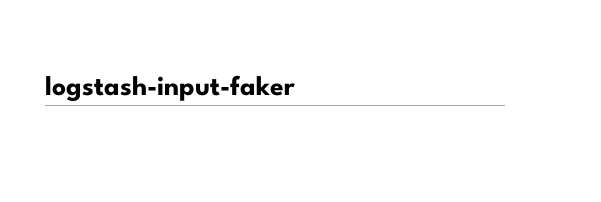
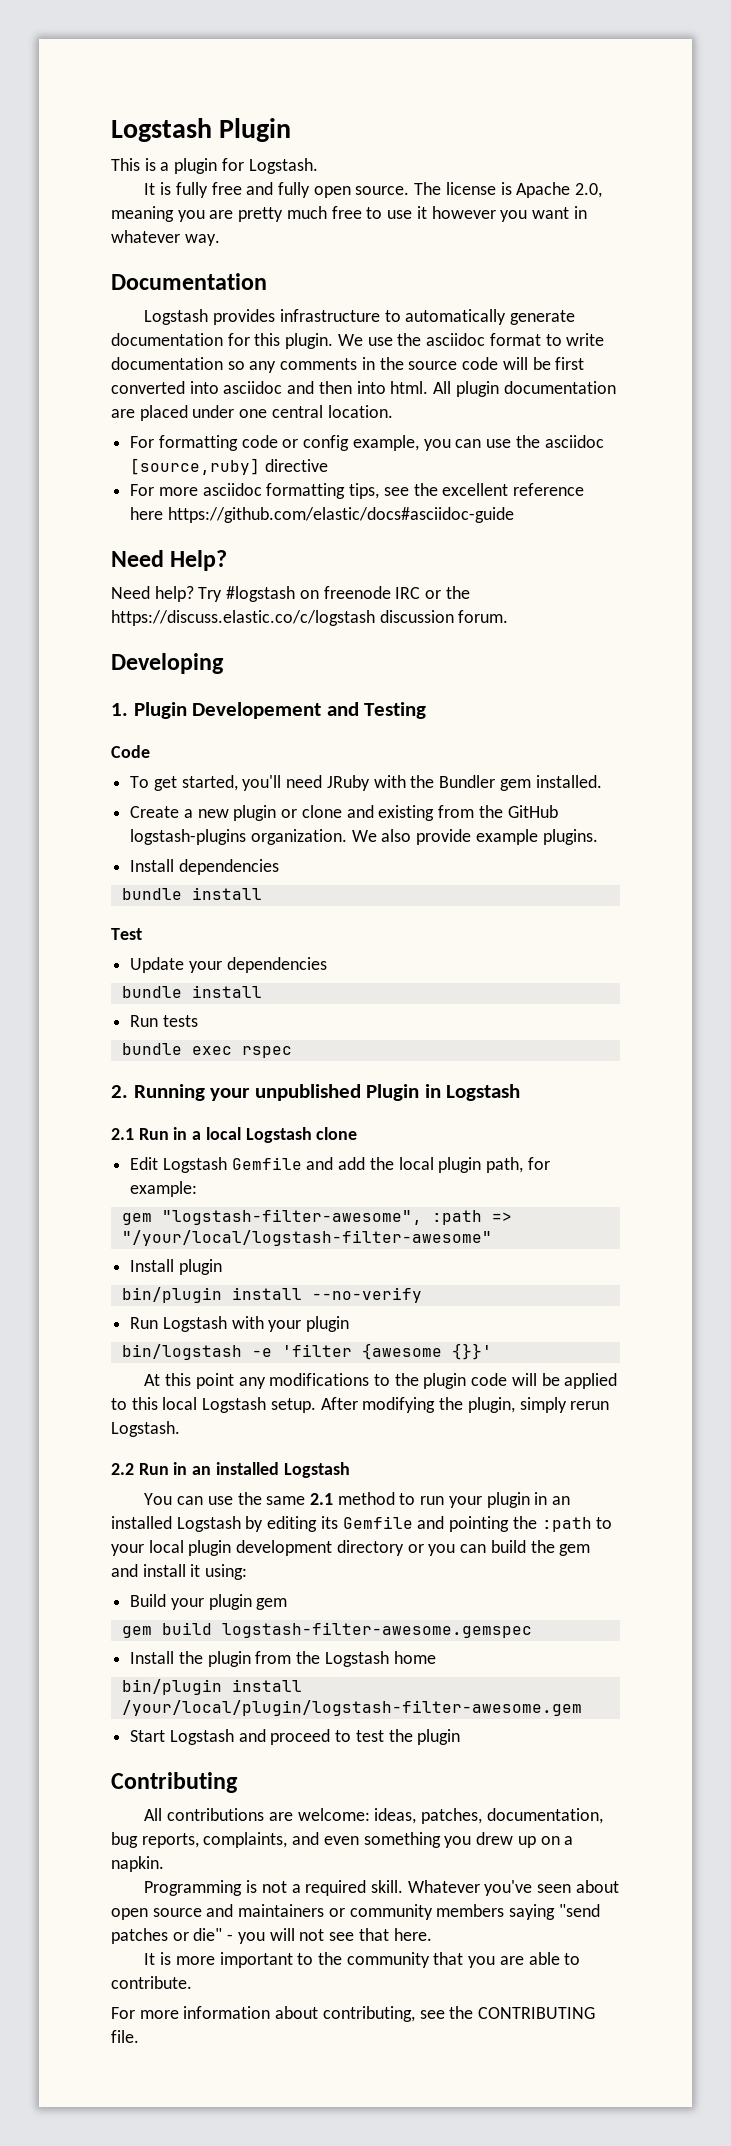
[45,75,295,102] logstash-input-faker -> [111,118,292,142] [111,158,318,174] [144,182,603,198] [111,206,587,222] [111,230,220,246] [111,273,267,290] [144,309,576,325] [111,333,605,349] [111,357,585,373] [111,381,616,397] [111,405,393,421] [130,435,604,451] [130,458,328,475] [130,483,585,499] [130,507,514,523] [111,550,228,571] [111,586,470,602] [111,610,509,626] [111,653,224,674] [111,702,427,719] [111,745,150,758] [130,775,602,791] [130,805,558,821] [130,829,598,845] [130,859,279,875] [121,887,262,900] [111,928,142,940] [130,957,327,973] [121,985,262,998] [130,1015,198,1027] [121,1043,292,1058] [111,1084,521,1101] [111,1127,358,1143] [130,1157,550,1173] [130,1181,198,1197] [121,1209,512,1225] [121,1230,492,1246] [130,1259,222,1275] [121,1287,422,1303] [130,1316,350,1332] [121,1343,492,1360] [144,1373,618,1389] [111,1397,610,1413] [111,1421,180,1437] [111,1462,350,1478] [144,1492,571,1508] [111,1516,613,1532] [111,1540,591,1556] [111,1564,248,1580] [130,1594,288,1610] [121,1622,532,1638] [130,1651,436,1667] [121,1679,302,1695] [121,1700,582,1716] [130,1729,461,1745] [111,1772,238,1793] [144,1808,603,1824] [111,1832,574,1848] [111,1856,164,1872] [144,1880,619,1896] [111,1904,600,1920] [111,1928,432,1944] [144,1952,581,1968] [111,1976,192,1989] [111,2006,596,2022] [111,2030,139,2043] Logstash Plugin // This is a plugin for Logstash. // It is fully free and fully open source. The license is Apache 2.0, meaning you are pretty much free to use it however you want in whatever way. // Documentation // Logstash provides infrastructure to automatically generate documentation for this plugin. We use the asciidoc format to write documentation so any comments in the source code will be first converted into asciidoc and then into html. All plugin documentation are placed under one central location. // For formatting code or config example, you can use the asciidoc [source,ruby] directive // For more asciidoc formatting tips, see the excellent reference here https://github.com/elastic/docs#asciidoc-guide // Need Help? // Need help? Try #logstash on freenode IRC or the https://discuss.elastic.co/c/logstash discussion forum. // Developing // 1. Plugin Developement and Testing // Code // To get started, you'll need JRuby with the Bundler gem installed. // Create a new plugin or clone and existing from the GitHub logstash-plugins organization. We also provide example plugins. // Install dependencies // bundle install // Test // Update your dependencies // bundle install // Run tests // bundle exec rspec // 2. Running your unpublished Plugin in Logstash // 2.1 Run in a local Logstash clone // Edit Logstash Gemfile and add the local plugin path, for example: // gem "logstash-filter-awesome", :path => "/your/local/logstash-filter-awesome" // Install plugin // bin/plugin install --no-verify // Run Logstash with your plugin // bin/logstash -e 'filter {awesome {}}' // At this point any modifications to the plugin code will be applied to this local Logstash setup. After modifying the plugin, simply rerun Logstash. // 2.2 Run in an installed Logstash // You can use the same 2.1 method to run your plugin in an installed Logstash by editing its Gemfile and pointing the :path to your local plugin development directory or you can build the gem and install it using: // Build your plugin gem // gem build logstash-filter-awesome.gemspec // Install the plugin from the Logstash home // bin/plugin install /your/local/plugin/logstash-filter-awesome.gem // Start Logstash and proceed to test the plugin // Contributing // All contributions are welcome: ideas, patches, documentation, bug reports, complaints, and even something you drew up on a napkin. // Programming is not a required skill. Whatever you've seen about open source and maintainers or community members saying "send patches or die" - you will not see that here. // It is more important to the community that you are able to contribute. // For more information about contributing, see the CONTRIBUTING file.

